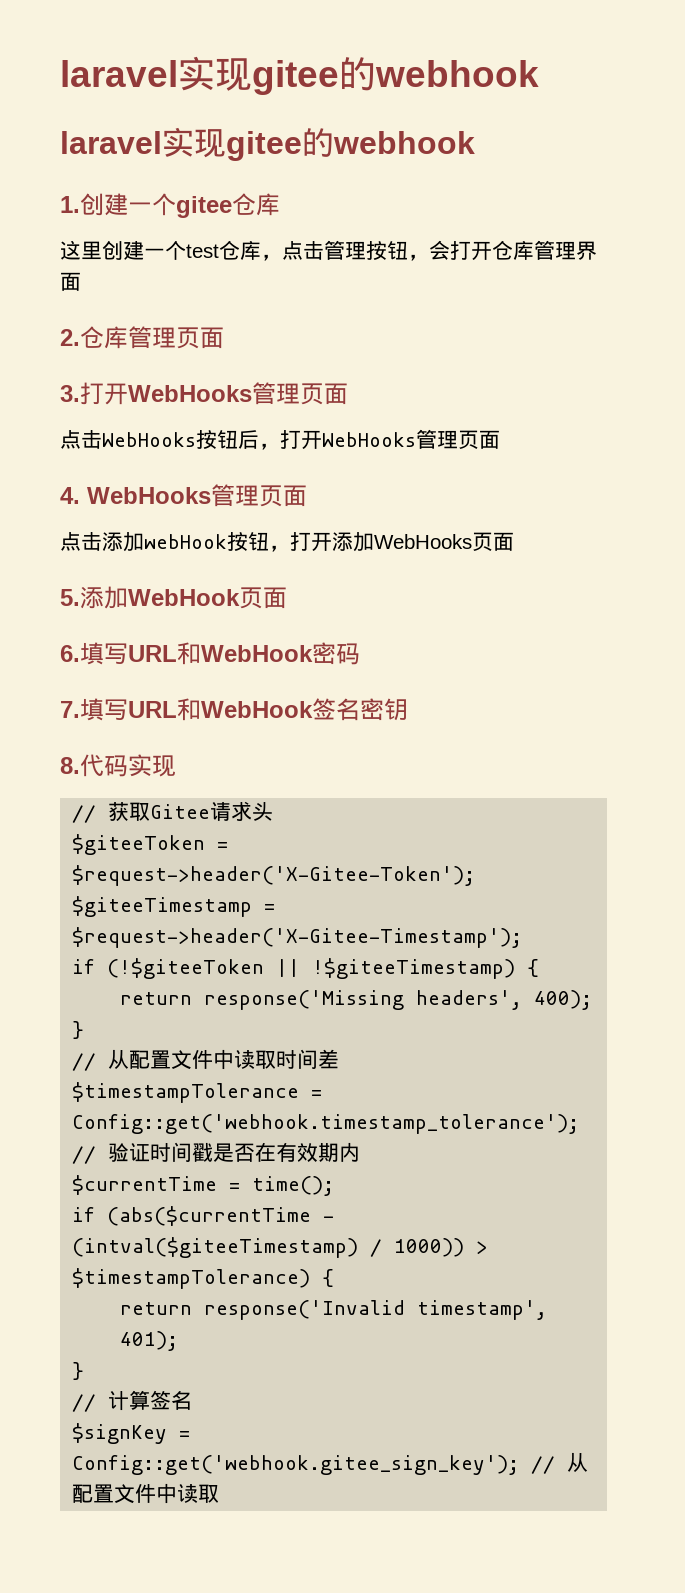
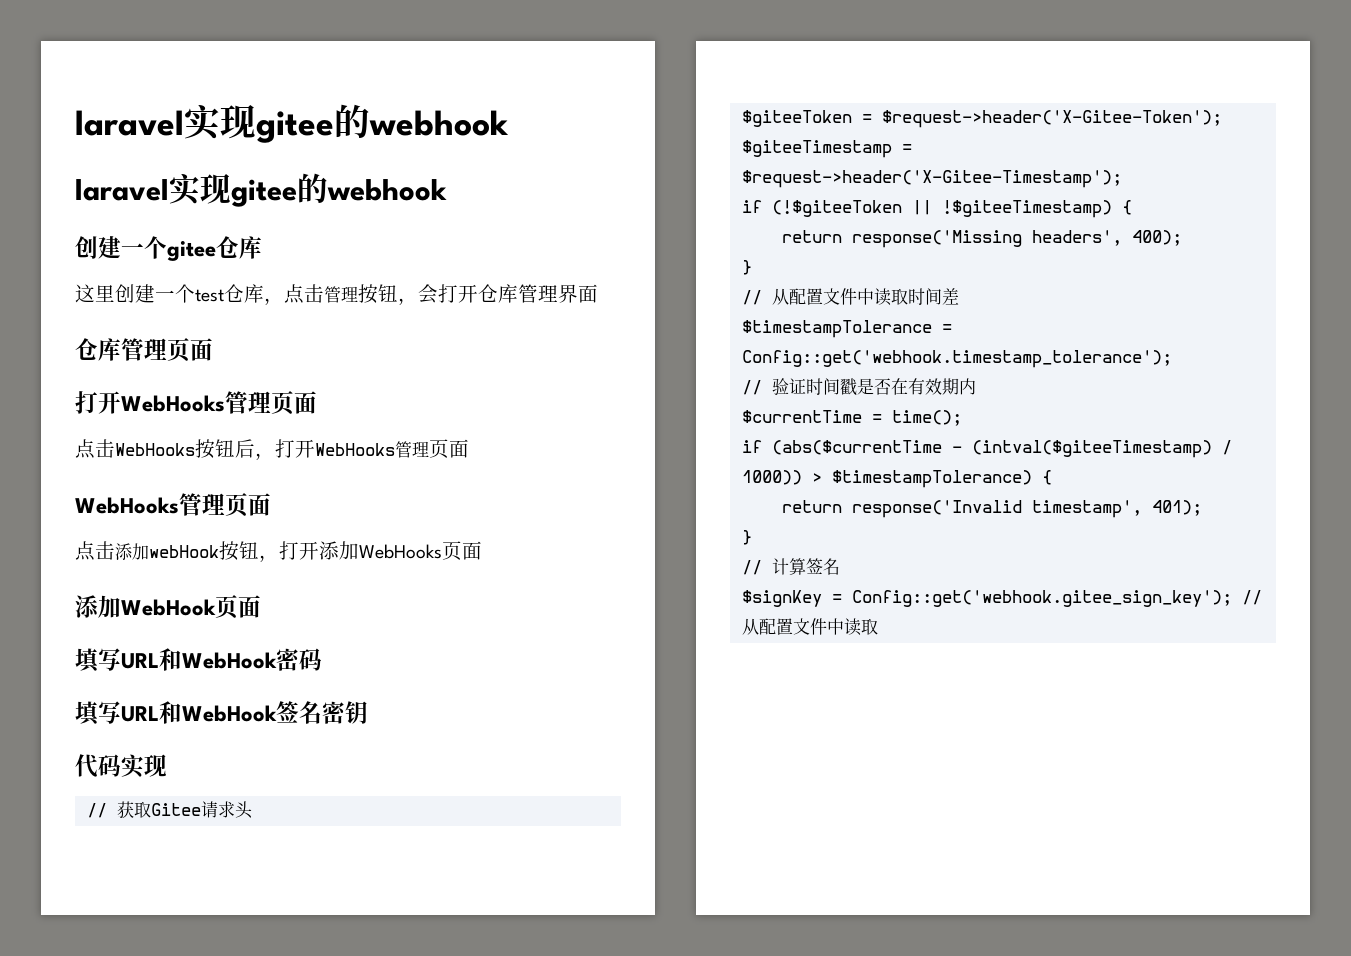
[60,196,80,213] 1. -> (447, 190) none
[60,329,80,346] 2. -> (598, 293) none
[60,385,80,402] 3. -> (213, 349) none
[60,487,80,504] 4. -> (469, 448) none
[60,589,80,606] 5. -> (482, 550) none
[60,645,80,662] 6. -> (261, 606) none
[60,701,80,718] 7. -> (322, 659) none
[60,757,80,774] 8. -> (368, 712) none

